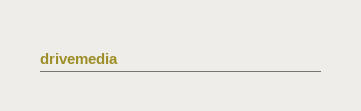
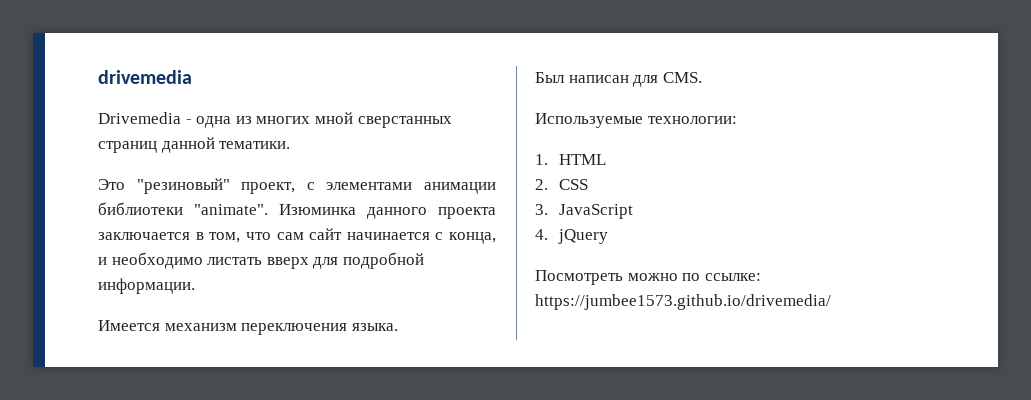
(118, 58) none -> [98,112,452,128] [98,137,291,153] [98,178,496,194] [98,202,496,219] [98,228,496,244] [98,252,424,269] [98,278,195,294] [98,320,398,335] [535,72,702,87] [535,113,737,128] [535,154,607,165] [535,179,589,190] [535,204,634,219] [535,229,609,244] [535,270,761,285] [535,294,831,310] // Drivemedia - одна из многих мной сверстанных страниц данной тематики. // Это "резиновый" проект, с элементами анимации библиотеки "animate". Изюминка данного проекта заключается в том, что сам сайт начинается с конца, и необходимо листать вверх для подробной информации. // Имеется механизм переключения языка. // Был написан для CMS. // Используемые технологии: // 1. HTML // 2. CSS // 3. JavaScript // 4. jQuery // Посмотреть можно по ссылке: https://jumbee1573.github.io/drivemedia/

